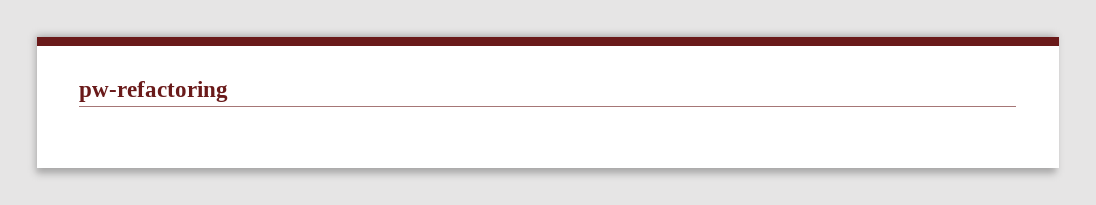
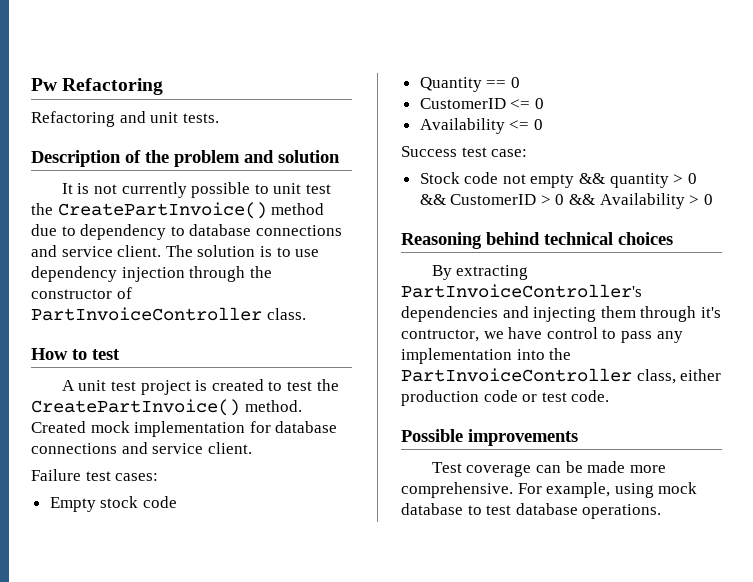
[79,81,228,102] pw-refactoring -> [31,78,164,95] [31,111,219,127] [31,150,340,167] [61,182,331,198] [31,202,325,219] [31,224,342,240] [31,245,320,257] [31,266,272,282] [31,287,132,299] [31,307,306,321] [31,348,120,360] [61,379,339,395] [31,399,302,416] [31,421,338,437] [31,442,252,454] [31,469,159,481] [49,496,177,512] [419,77,520,92] [419,98,544,109] [419,118,543,134] [401,146,528,157] [419,172,697,188] [419,193,713,209] [401,232,673,249] [431,265,529,280] [401,284,642,298] [401,306,721,322] [401,327,683,343] [401,348,572,364] [401,368,722,384] [401,390,610,406] [401,429,578,446] [431,461,666,477] [401,482,698,498] [401,503,662,519] Pw Refactoring // Refactoring and unit tests. // Description of the problem and solution // It is not currently possible to unit test the CreatePartInvoice() method due to dependency to database connections and service client. The solution is to use dependency injection through the constructor of PartInvoiceController class. // How to test // A unit test project is created to test the CreatePartInvoice() method. Created mock implementation for database connections and service client. // Failure test cases: // Empty stock code // Quantity == 0 // CustomerID <= 0 // Availability <= 0 // Success test case: // Stock code not empty && quantity > 0 && CustomerID > 0 && Availability > 0 // Reasoning behind technical choices // By extracting PartInvoiceController's dependencies and injecting them through it's contructor, we have control to pass any implementation into the PartInvoiceController class, either production code or test code. // Possible improvements // Test coverage can be made more comprehensive. For example, using mock database to test database operations.

